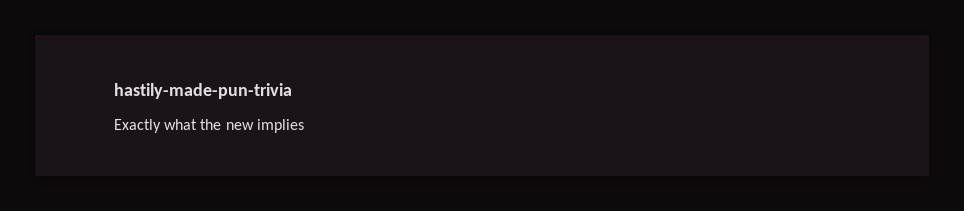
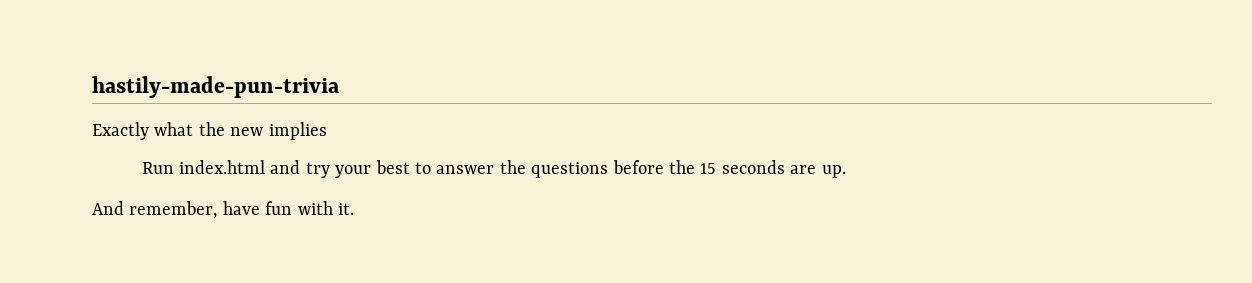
(304, 126) none -> [141,160,846,178] [92,201,354,219] // Run index.html and try your best to answer the questions before the 15 seconds are up. // And remember, have fun with it.

